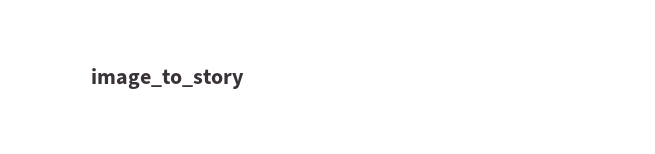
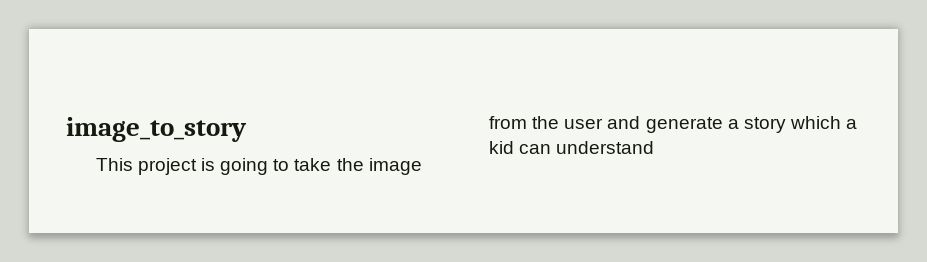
(244, 78) none -> [95,158,422,175] [489,116,858,133] [489,141,655,154] // This project is going to take the image from the user and generate a story which a kid can understand

